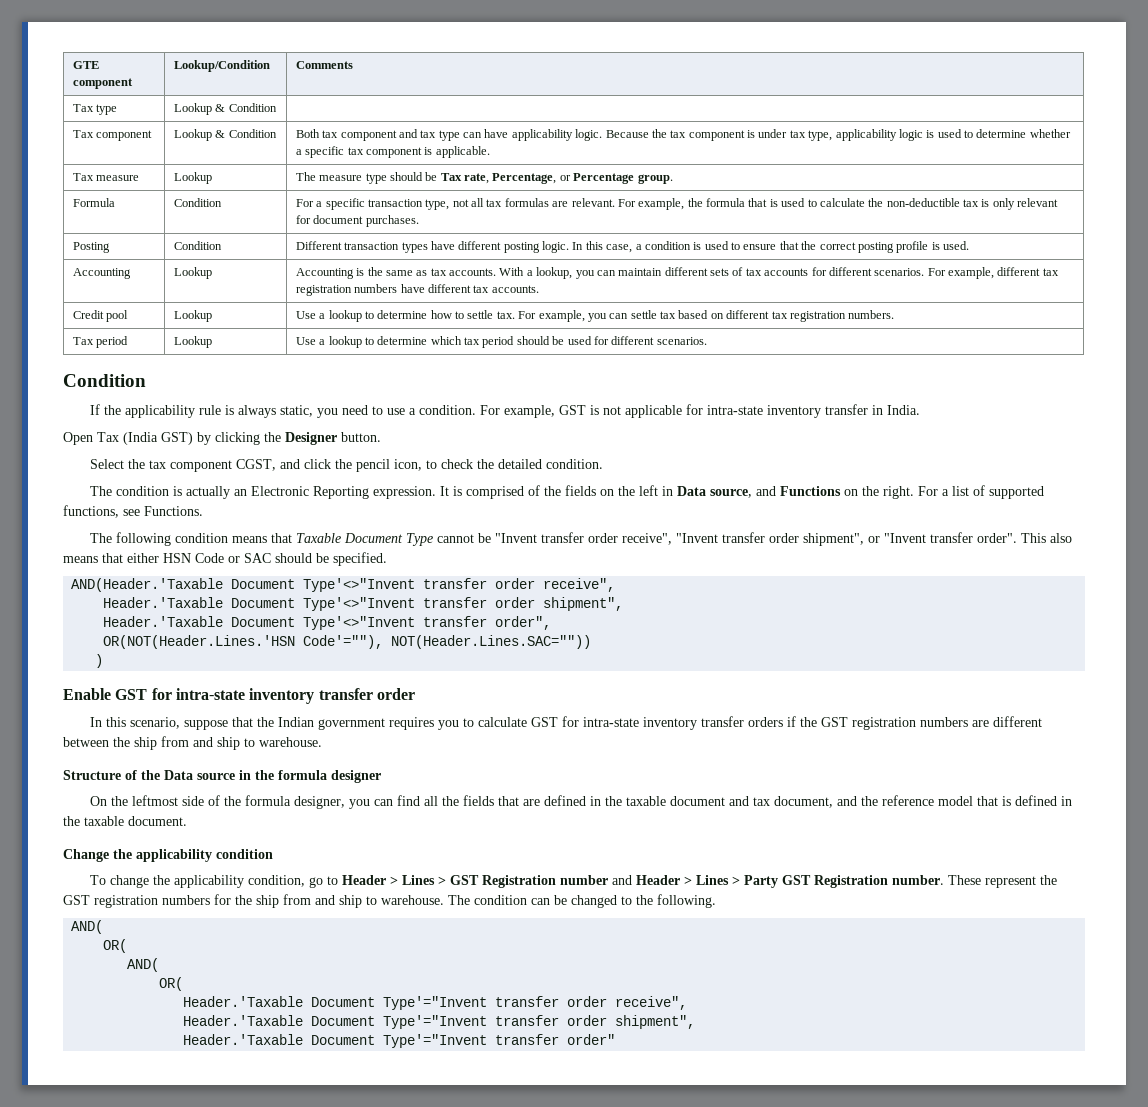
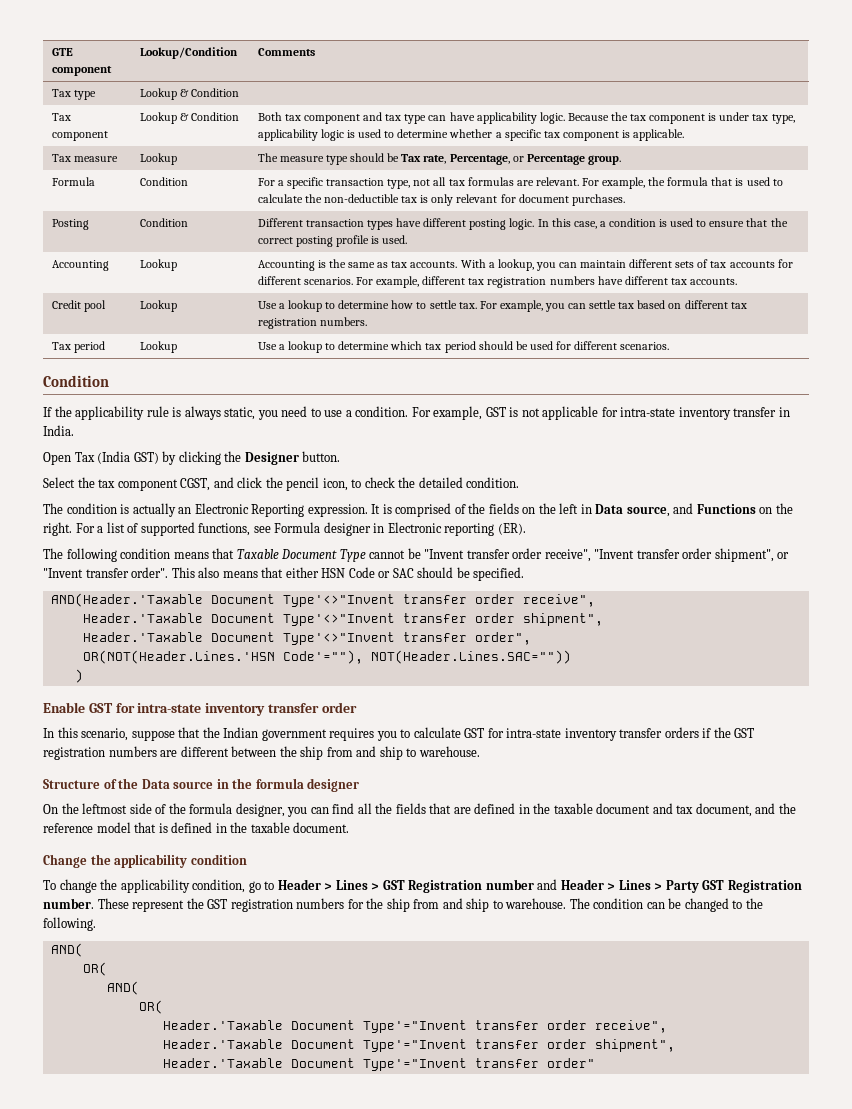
[144,506,203,516] Functions. -> [274,522,526,536] Formula designer in Electronic reporting (ER).

